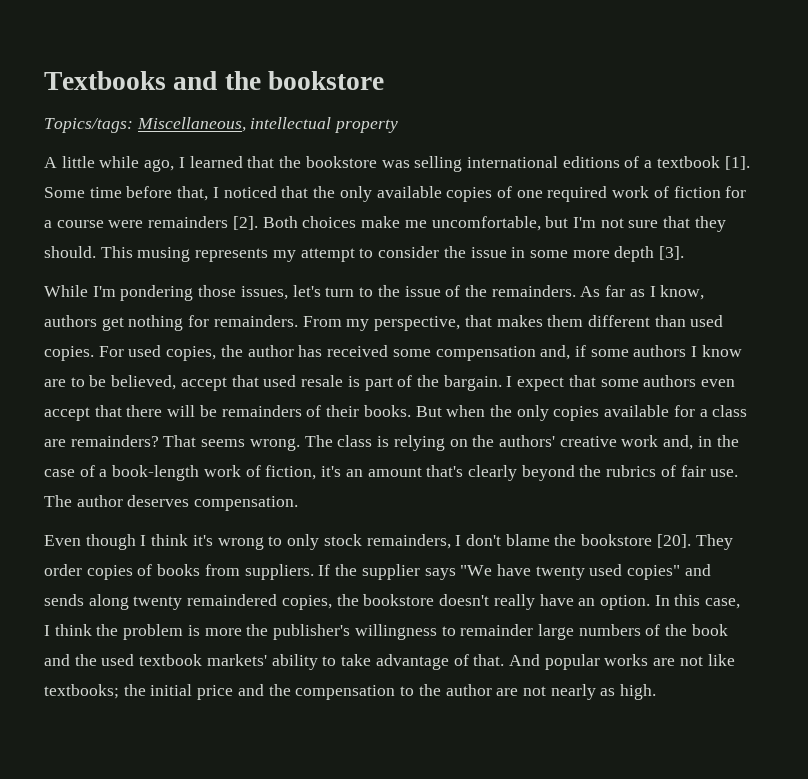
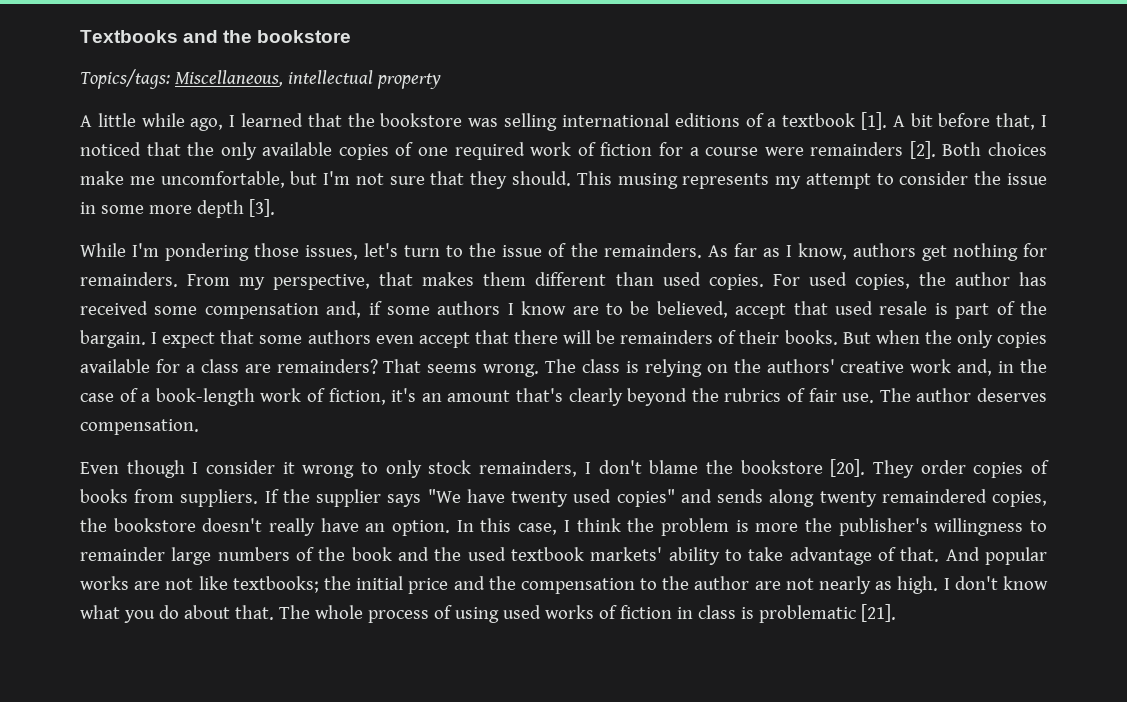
[44,187,122,198] Some time -> [892,113,933,127] A bit
[151,534,213,546] think it's -> [206,460,295,474] consider it
(657, 692) none -> [943,576,1048,590] [80,604,896,623] I don't know what you do about that. The whole process of using used works of fiction in class is problematic [21].

